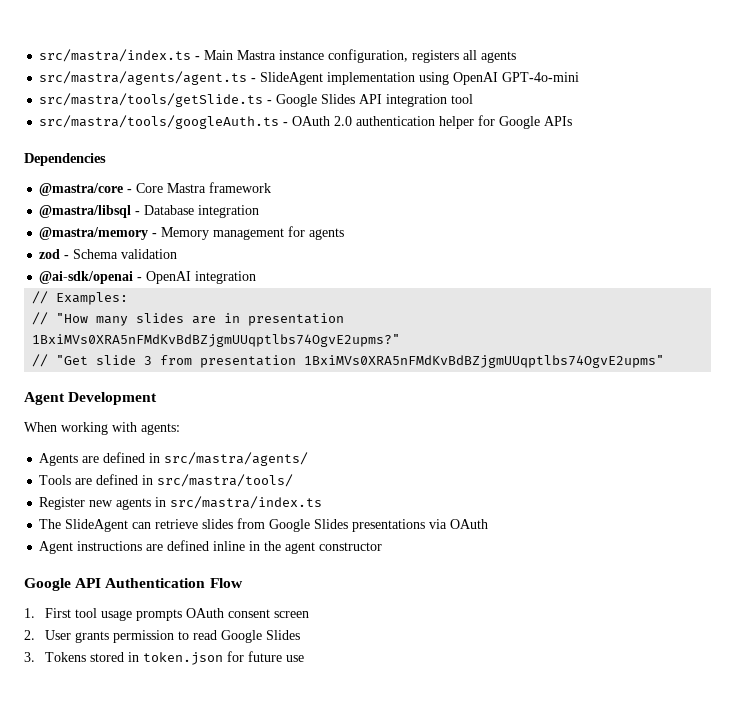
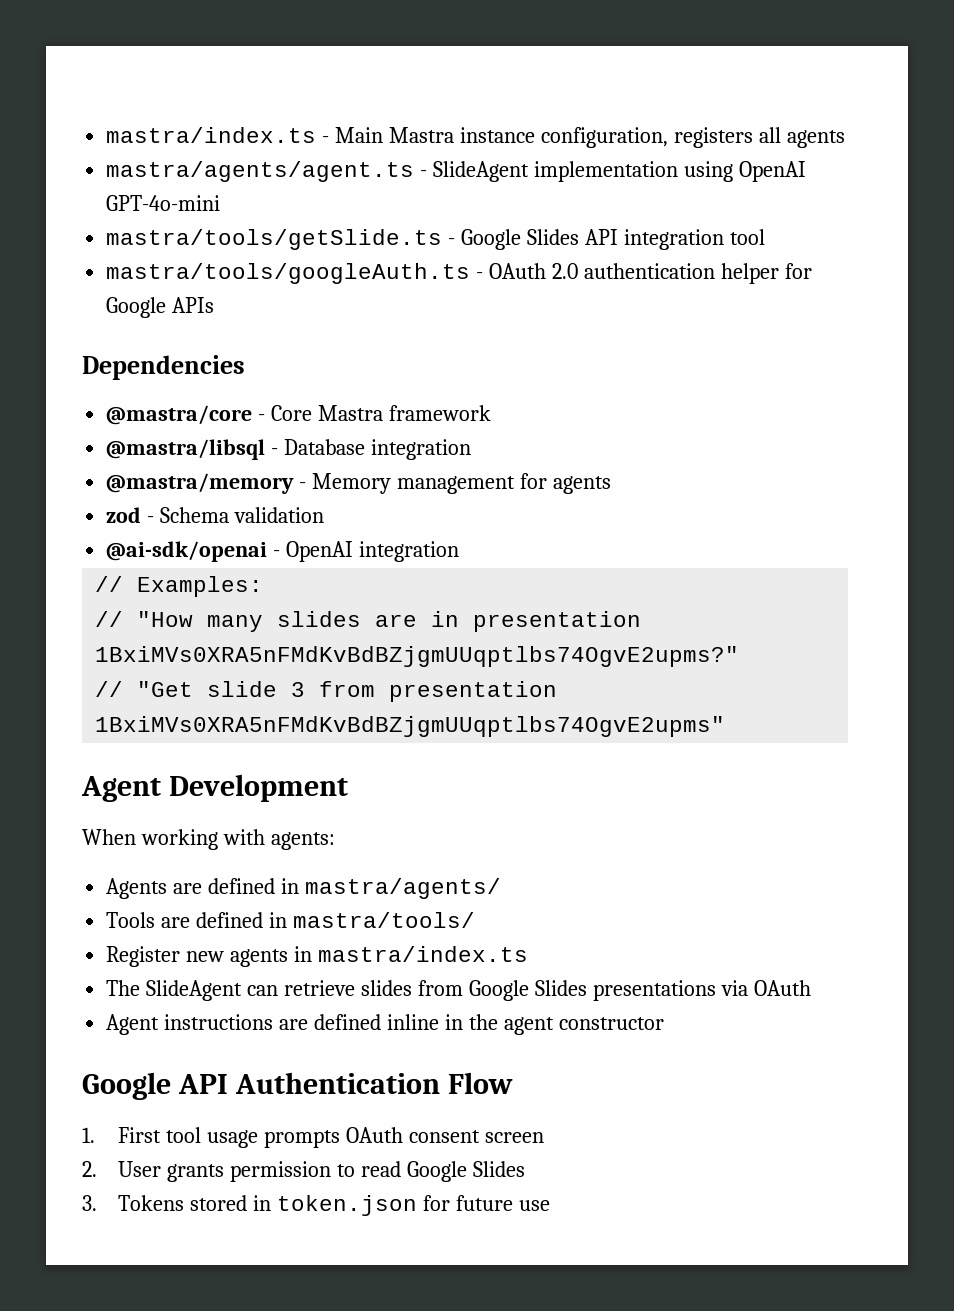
[39,49,192,62] src/mastra/index.ts -> [106,127,317,143] mastra/index.ts
[39,71,248,85] src/mastra/agents/agent.ts -> [106,161,415,182] mastra/agents/agent.ts
[39,93,264,107] src/mastra/tools/getSlide.ts -> [106,229,443,250] mastra/tools/getSlide.ts
[39,115,280,129] src/mastra/tools/googleAuth.ts -> [106,263,471,284] mastra/tools/googleAuth.ts
[164,452,309,466] src/mastra/agents/ -> [304,878,501,899] mastra/agents/
[157,474,294,487] src/mastra/tools/ -> [292,912,475,928] mastra/tools/
[170,496,323,509] src/mastra/index.ts -> [317,946,528,962] mastra/index.ts

